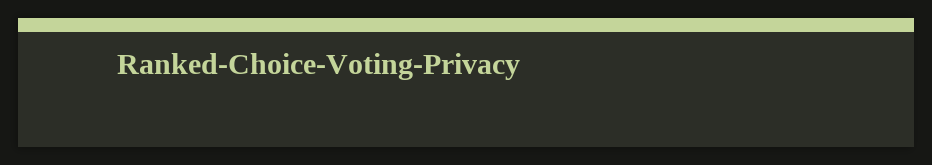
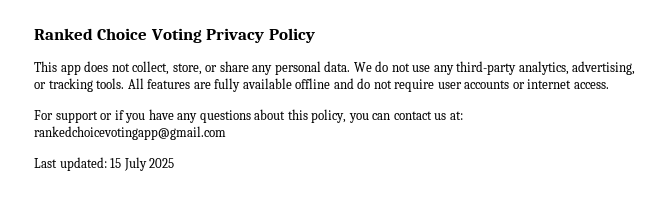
[117,53,520,80] Ranked-Choice-Voting-Privacy -> [34,28,315,43] [34,61,636,75] [34,78,609,92] [34,109,463,123] [34,126,226,140] [34,157,175,171] Ranked Choice Voting Privacy Policy // This app does not collect, store, or share any personal data. We do not use any third-party analytics, advertising, or tracking tools. All features are fully available offline and do not require user accounts or internet access. // For support or if you have any questions about this policy, you can contact us at: rankedchoicevotingapp@gmail.com // Last updated: 15 July 2025

